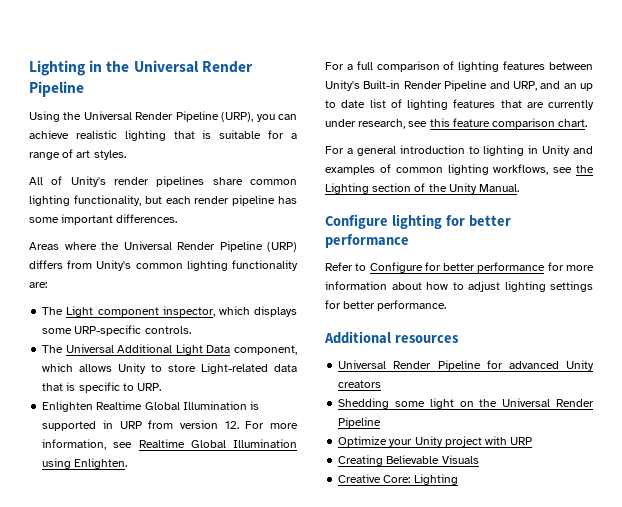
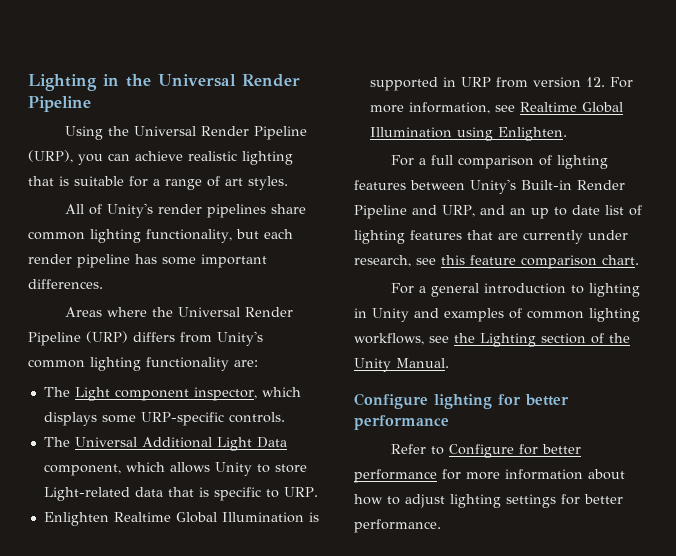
[324,331,459,344] [338,360,594,371] [338,380,382,388] [338,398,594,409] [338,417,382,428] [338,436,533,447] [338,455,479,466] [338,474,458,485] // Additional resources // Universal Render Pipeline for advanced Unity creators // Shedding some light on the Universal Render Pipeline // Optimize your Unity project with URP // Creating Believable Visuals // Creative Core: Lighting -> (441, 526) none

